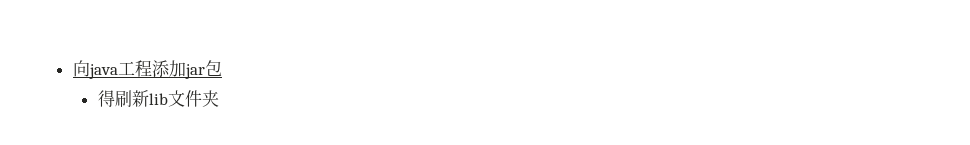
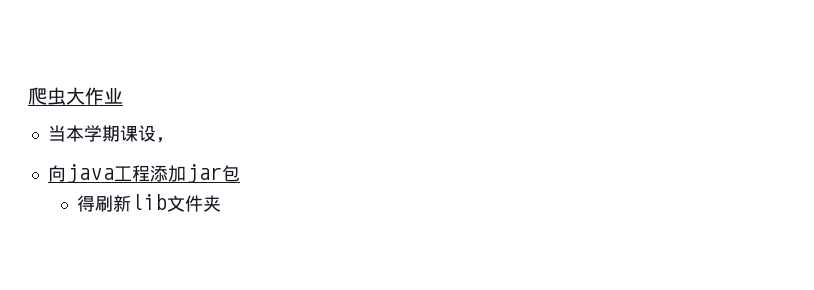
(72, 68) none -> [28,87,123,105] [47,125,174,143] 爬虫大作业 // 当本学期课设， //

